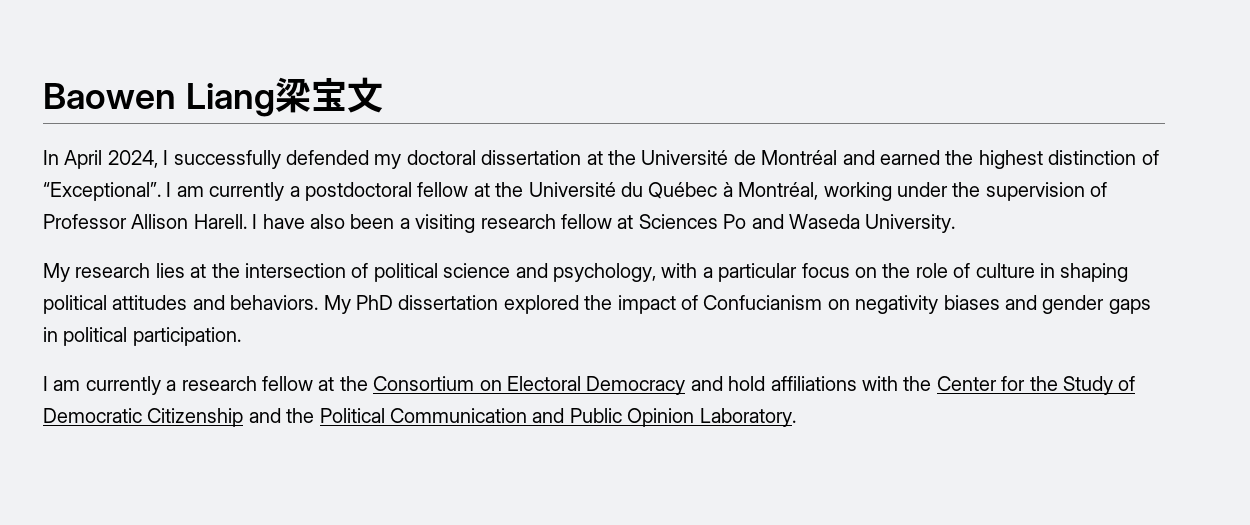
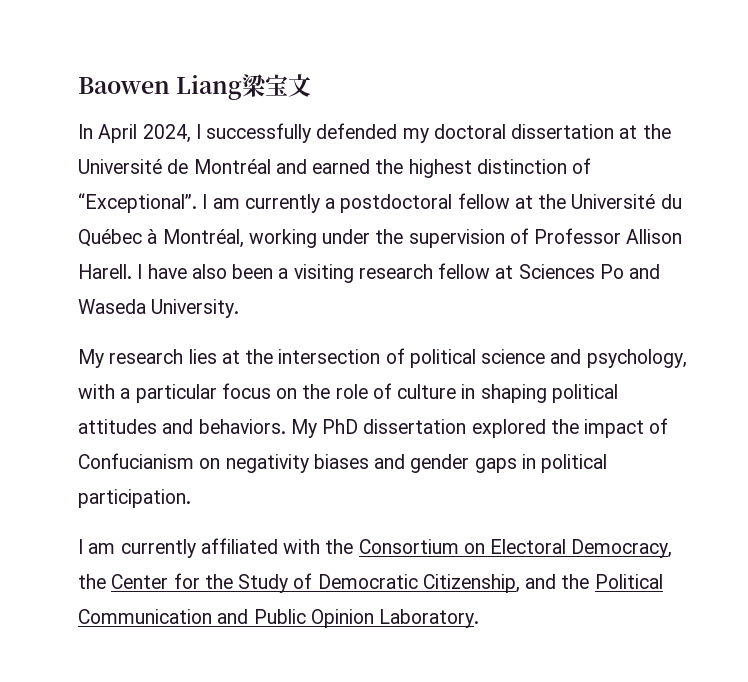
[166,376,898,395] a research fellow at the Consortium on Electoral Democracy and hold affiliations with -> [200,538,673,558] affiliated with the Consortium on Electoral Democracy,
[147,408,244,427] Citizenship -> [422,574,520,593] Citizenship,

